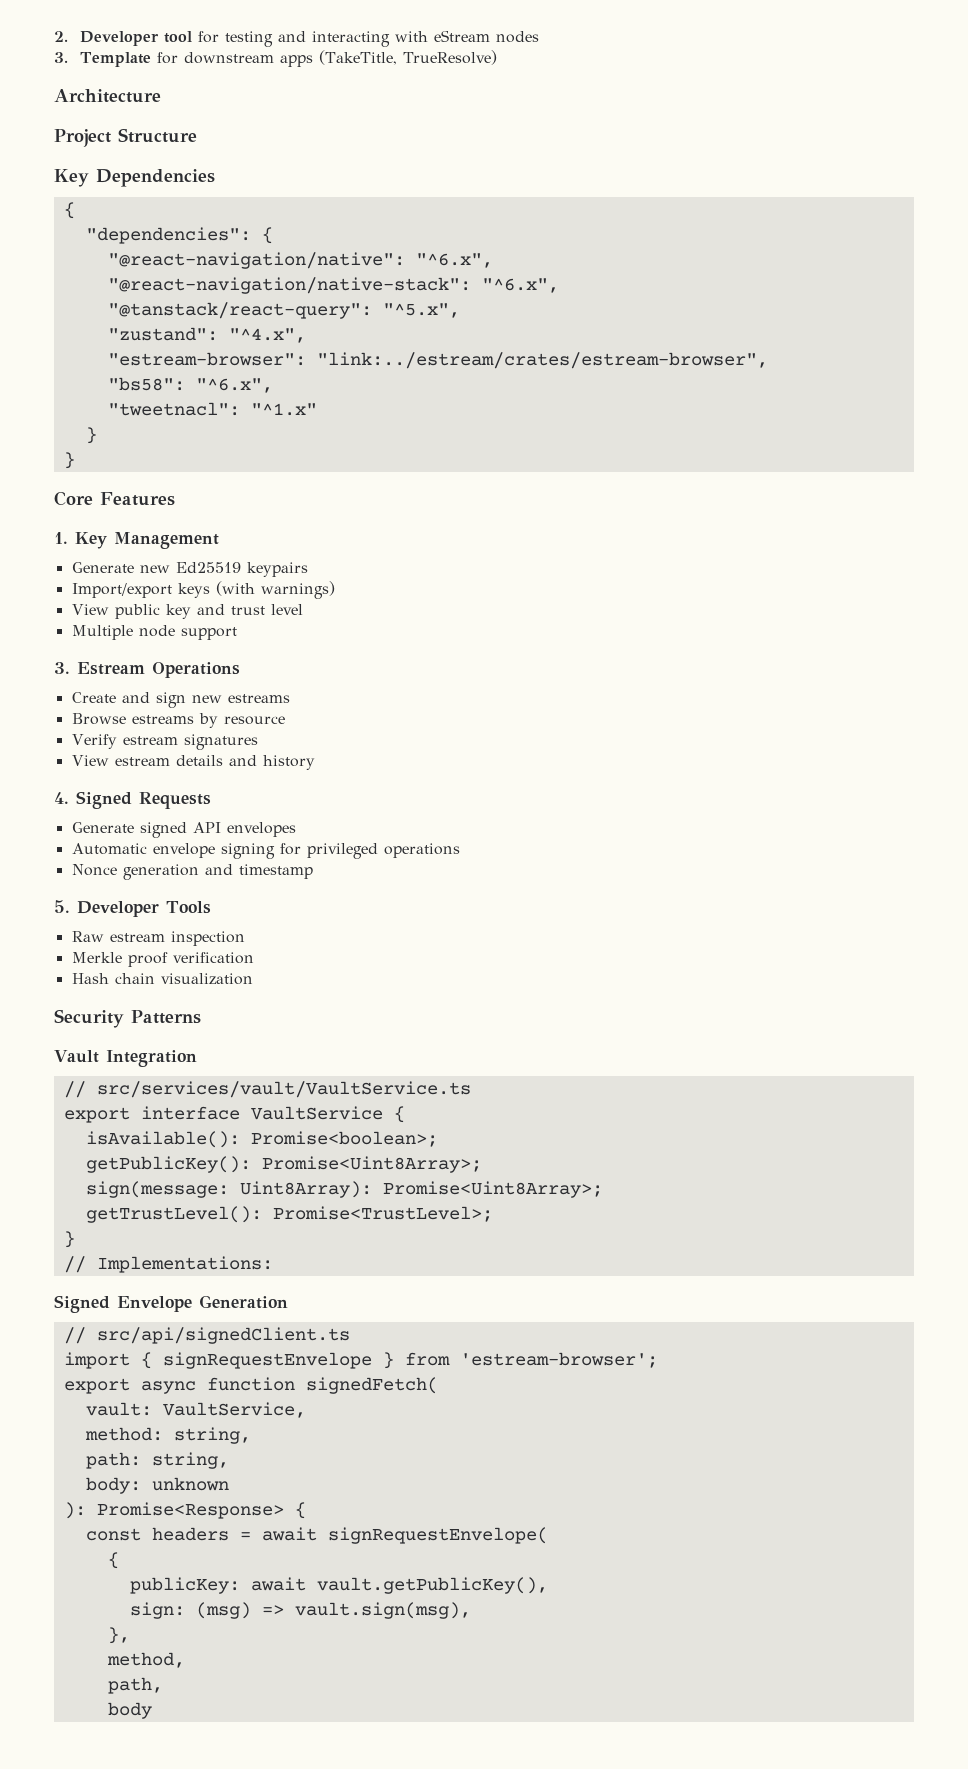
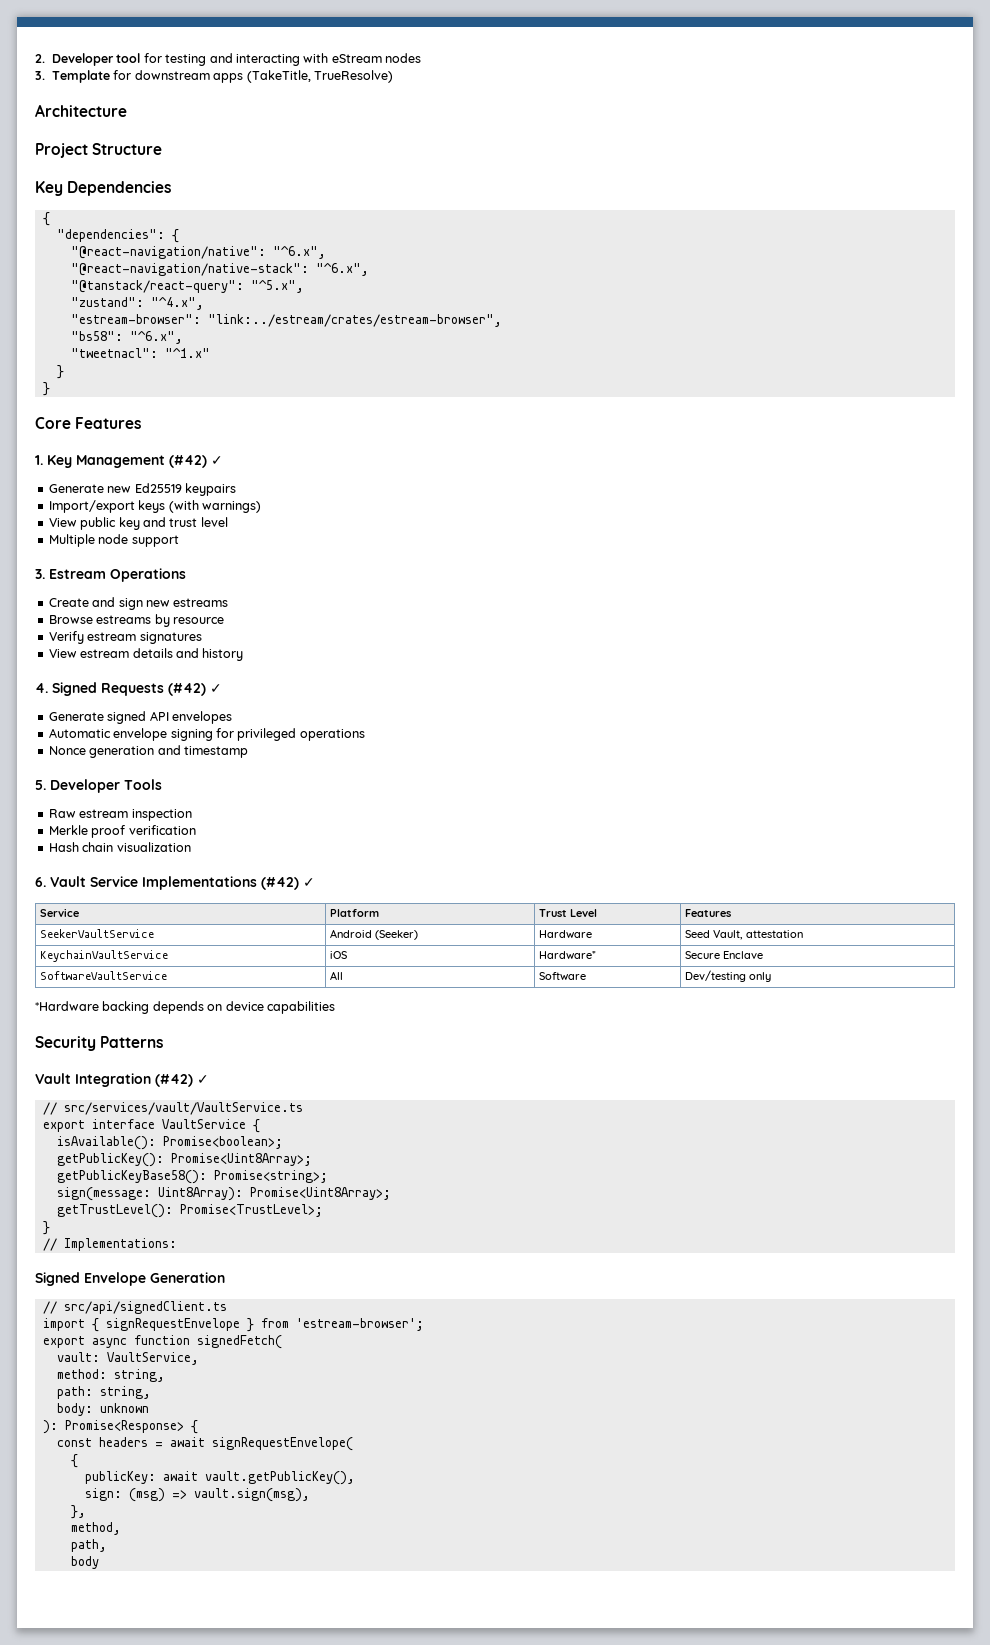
(219, 540) none -> [169,455,223,468] (#42) ✓
(211, 800) none -> [168,683,222,696] (#42) ✓
(253, 979) none -> [35,876,315,890] [40,908,80,917] [330,909,380,917] [539,909,598,917] [685,909,732,917] [40,929,155,938] [330,929,419,940] [539,930,593,938] [685,930,804,940] [40,950,169,962] [330,951,348,959] [539,951,597,959] [685,951,764,959] [40,971,168,980] [330,971,344,980] [539,972,587,980] [685,970,772,982] [35,1001,335,1014] // 6. Vault Service Implementations (#42) ✓ // Service | Platform | Trust Level | Features // SeekerVaultService | Android (Seeker) | Hardware | Seed Vault, attestation // KeychainVaultService | iOS | Hardware* | Secure Enclave // SoftwareVaultService | All | Software | Dev/testing only // *Hardware backing depends on device capabilities
(197, 1058) none -> [155,1074,209,1087] (#42) ✓
(482, 1164) none -> [56,1170,328,1184] // getPublicKeyBase58(): Promise<string>;

